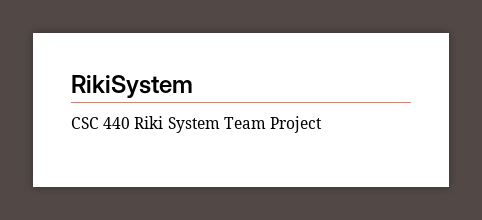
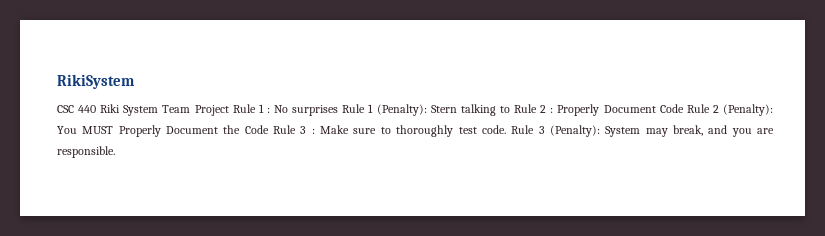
(322, 124) none -> [232,104,774,116] [57,125,774,137] [57,146,115,158] Rule 1 : No surprises Rule 1 (Penalty): Stern talking to Rule 2 : Properly Document Code Rule 2 (Penalty): You MUST Properly Document the Code Rule 3 : Make sure to thoroughly test code. Rule 3 (Penalty): System may break, and you are responsible.

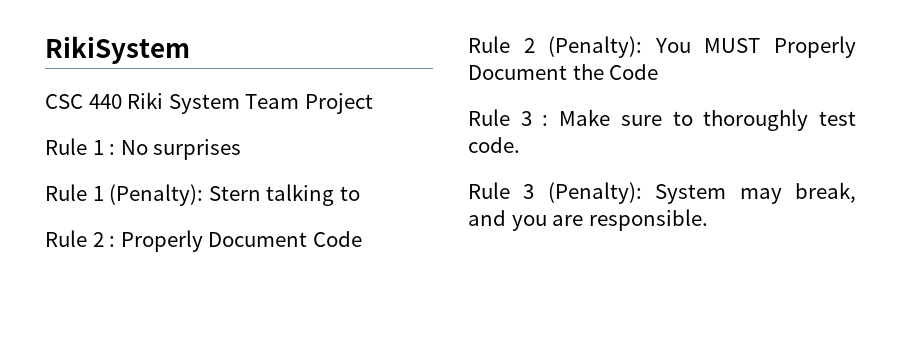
(229, 110) none -> (373, 103) //
(339, 110) none -> (242, 149) //
(510, 109) none -> (360, 193) //
(684, 108) none -> (362, 239) //
(269, 129) none -> (659, 72) //
(506, 129) none -> (520, 145) //

